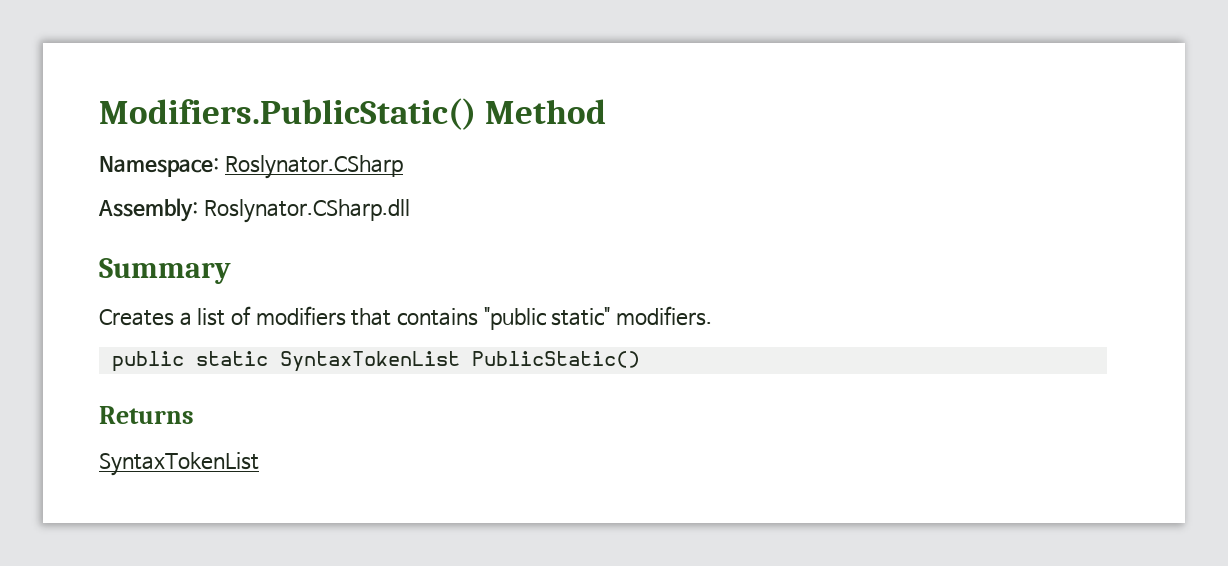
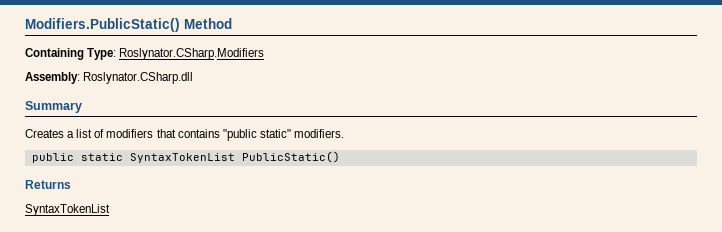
[99,155,403,179] Namespace: Roslynator.CSharp -> [25,48,265,60] Containing Type: Roslynator.CSharp.Modifiers

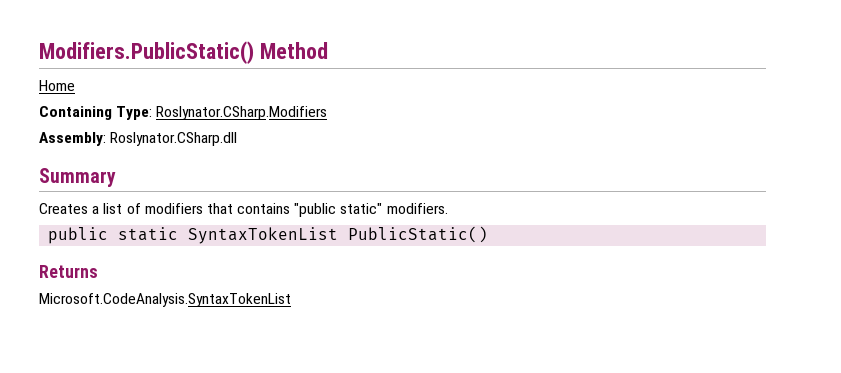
(232, 23) none -> [39,80,75,91] // Home
[25,204,110,216] SyntaxTokenList -> [39,293,291,307] Microsoft.CodeAnalysis.SyntaxTokenList

